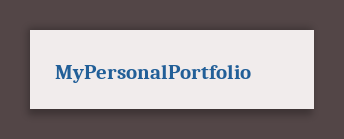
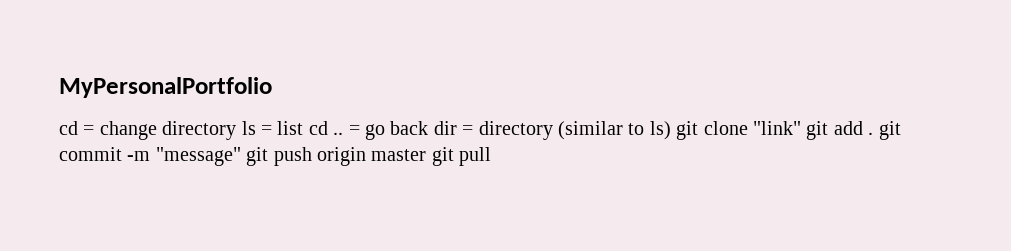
(251, 73) none -> [59,121,901,140] [59,147,492,166] // cd = change directory ls = list cd .. = go back dir = directory (similar to ls) git clone "link" git add . git commit -m "message" git push origin master git pull

